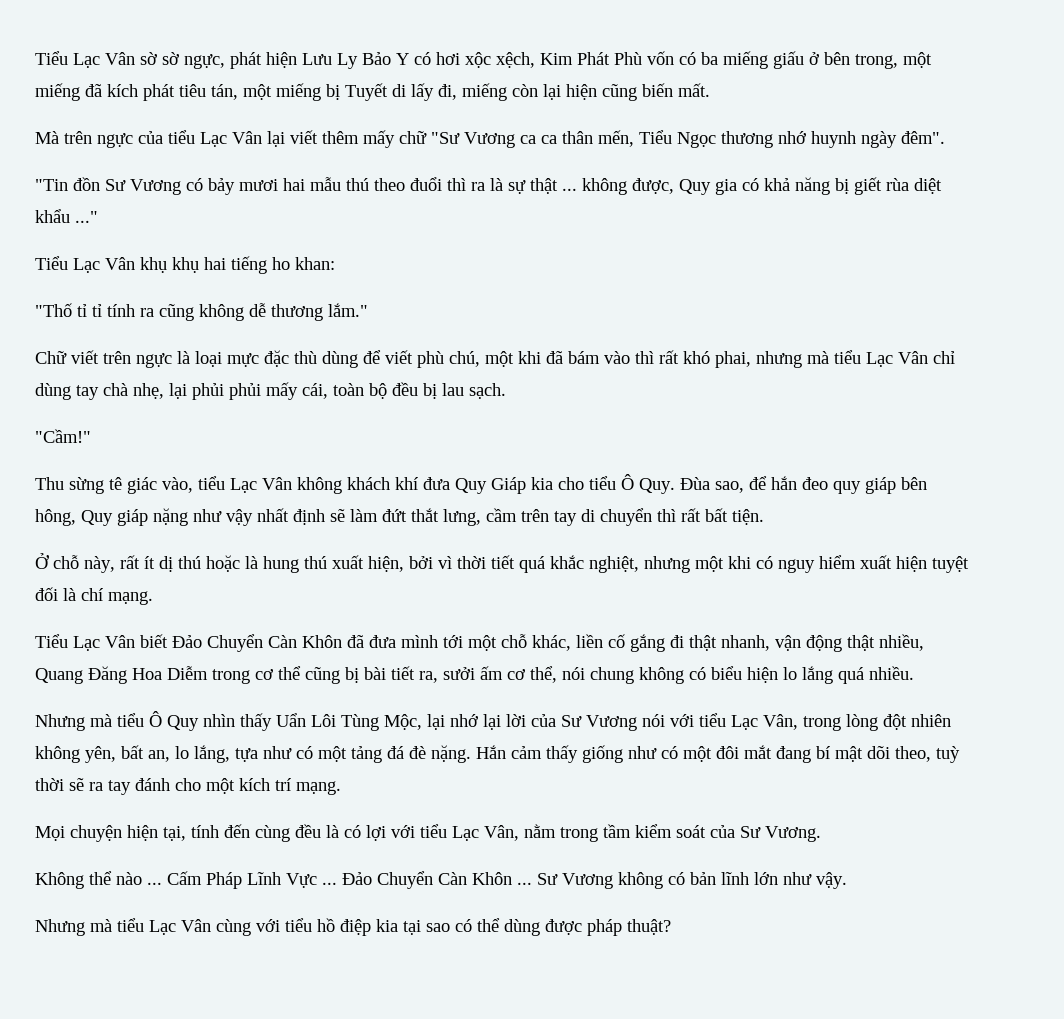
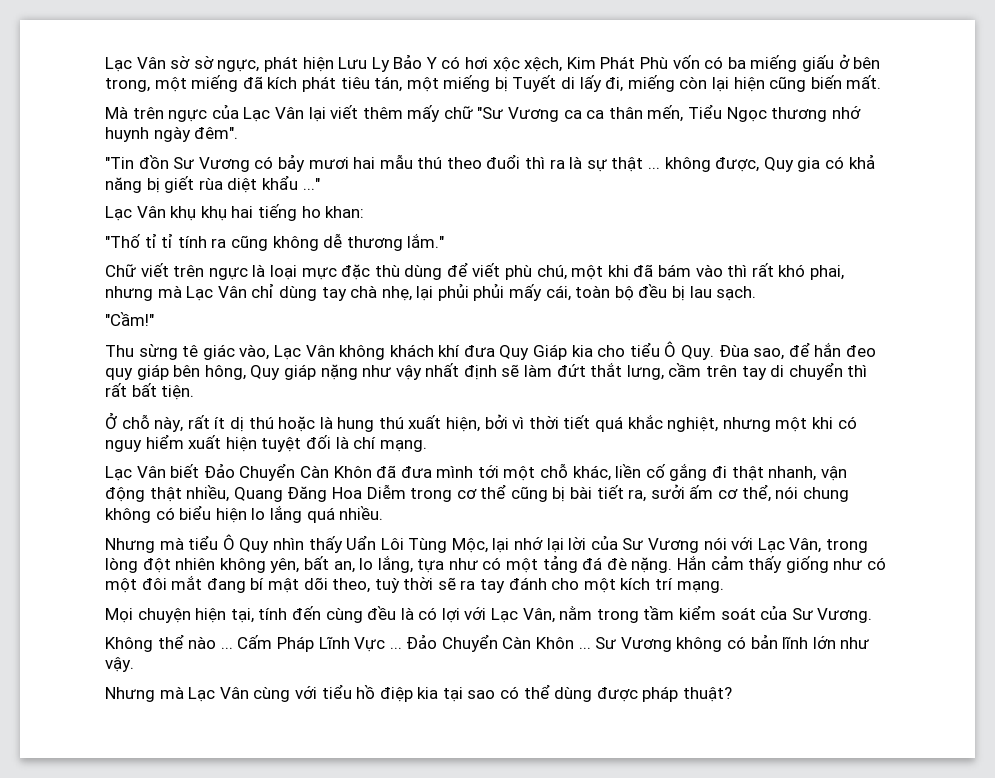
[35,51,68,65] Tiểu -> (105, 64) none
[168,130,195,144] tiểu -> (239, 111) none
[35,256,68,270] Tiểu -> (320, 184) none
[834,350,861,364] tiểu -> (182, 291) none
[198,476,225,490] tiểu -> (270, 352) none
[35,634,68,648] Tiểu -> (427, 446) none
[699,713,726,727] tiểu -> (754, 543) none
[420,824,447,838] tiểu -> (487, 613) none
[117,918,144,932] tiểu -> (184, 692) none

